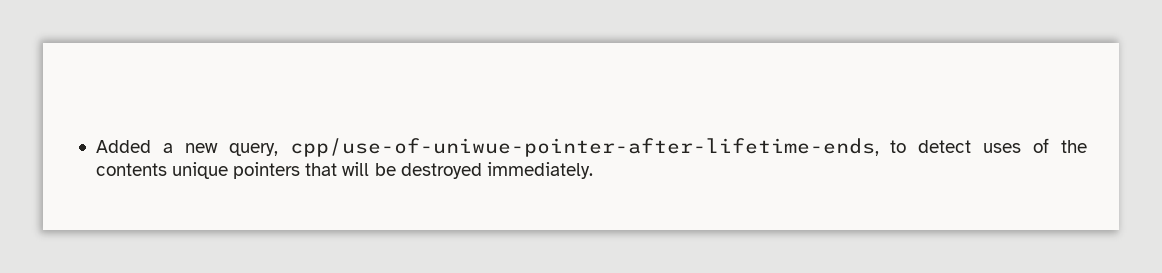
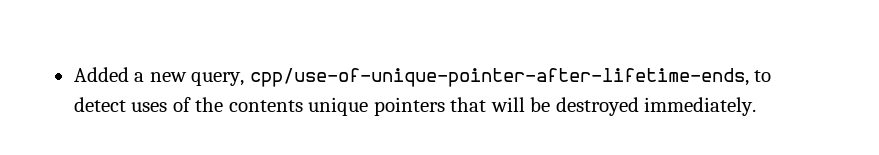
[289,138,879,157] cpp/use-of-uniwue-pointer-after-lifetime-ends, -> [249,68,749,87] cpp/use-of-unique-pointer-after-lifetime-ends,

